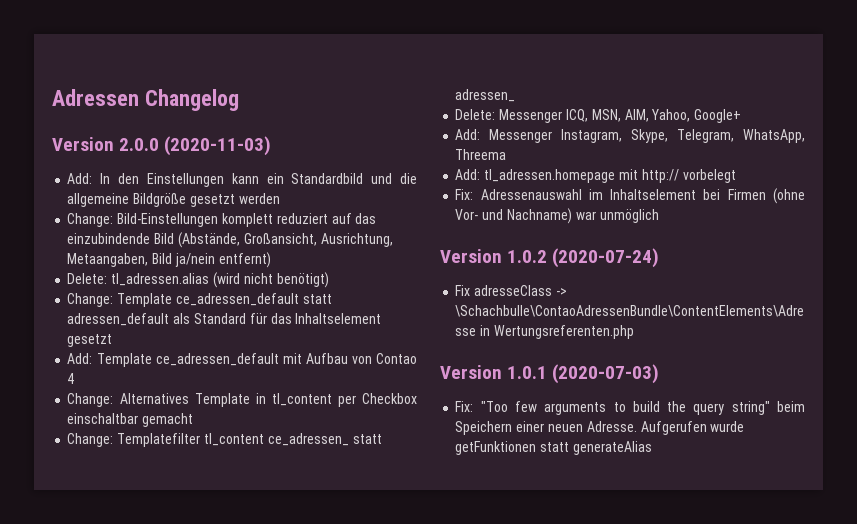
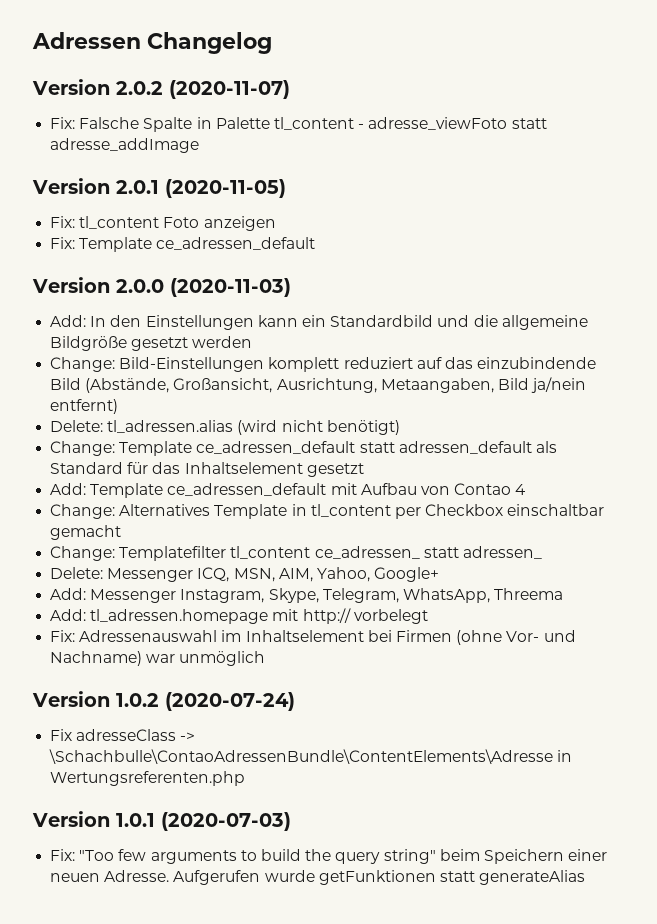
(239, 100) none -> [32,79,290,99] [50,117,547,132] [50,138,200,153] [32,178,286,198] [50,216,276,231] [50,237,316,252] // Version 2.0.2 (2020-11-07) // Fix: Falsche Spalte in Palette tl_content - adresse_viewFoto statt adresse_addImage // Version 2.0.1 (2020-11-05) // Fix: tl_content Foto anzeigen // Fix: Template ce_adressen_default

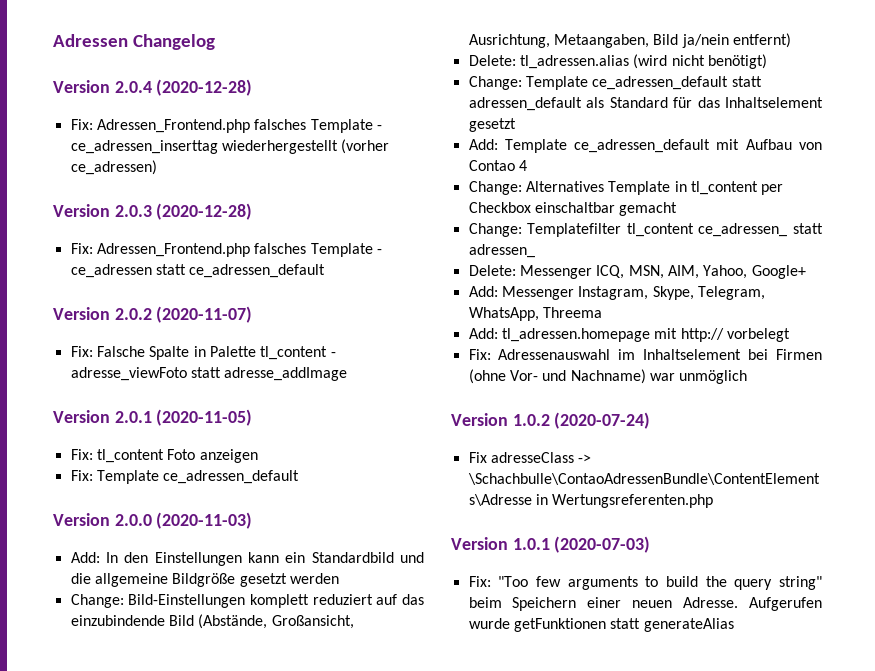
(272, 43) none -> [53,79,253,96] [70,119,382,133] [70,139,390,154] [70,160,157,175] [53,203,253,220] [70,243,382,257] [70,264,326,278] // Version 2.0.4 (2020-12-28) // Fix: Adressen_Frontend.php falsches Template - ce_adressen_inserttag wiederhergestellt (vorher ce_adressen) // Version 2.0.3 (2020-12-28) // Fix: Adressen_Frontend.php falsches Template - ce_adressen statt ce_adressen_default

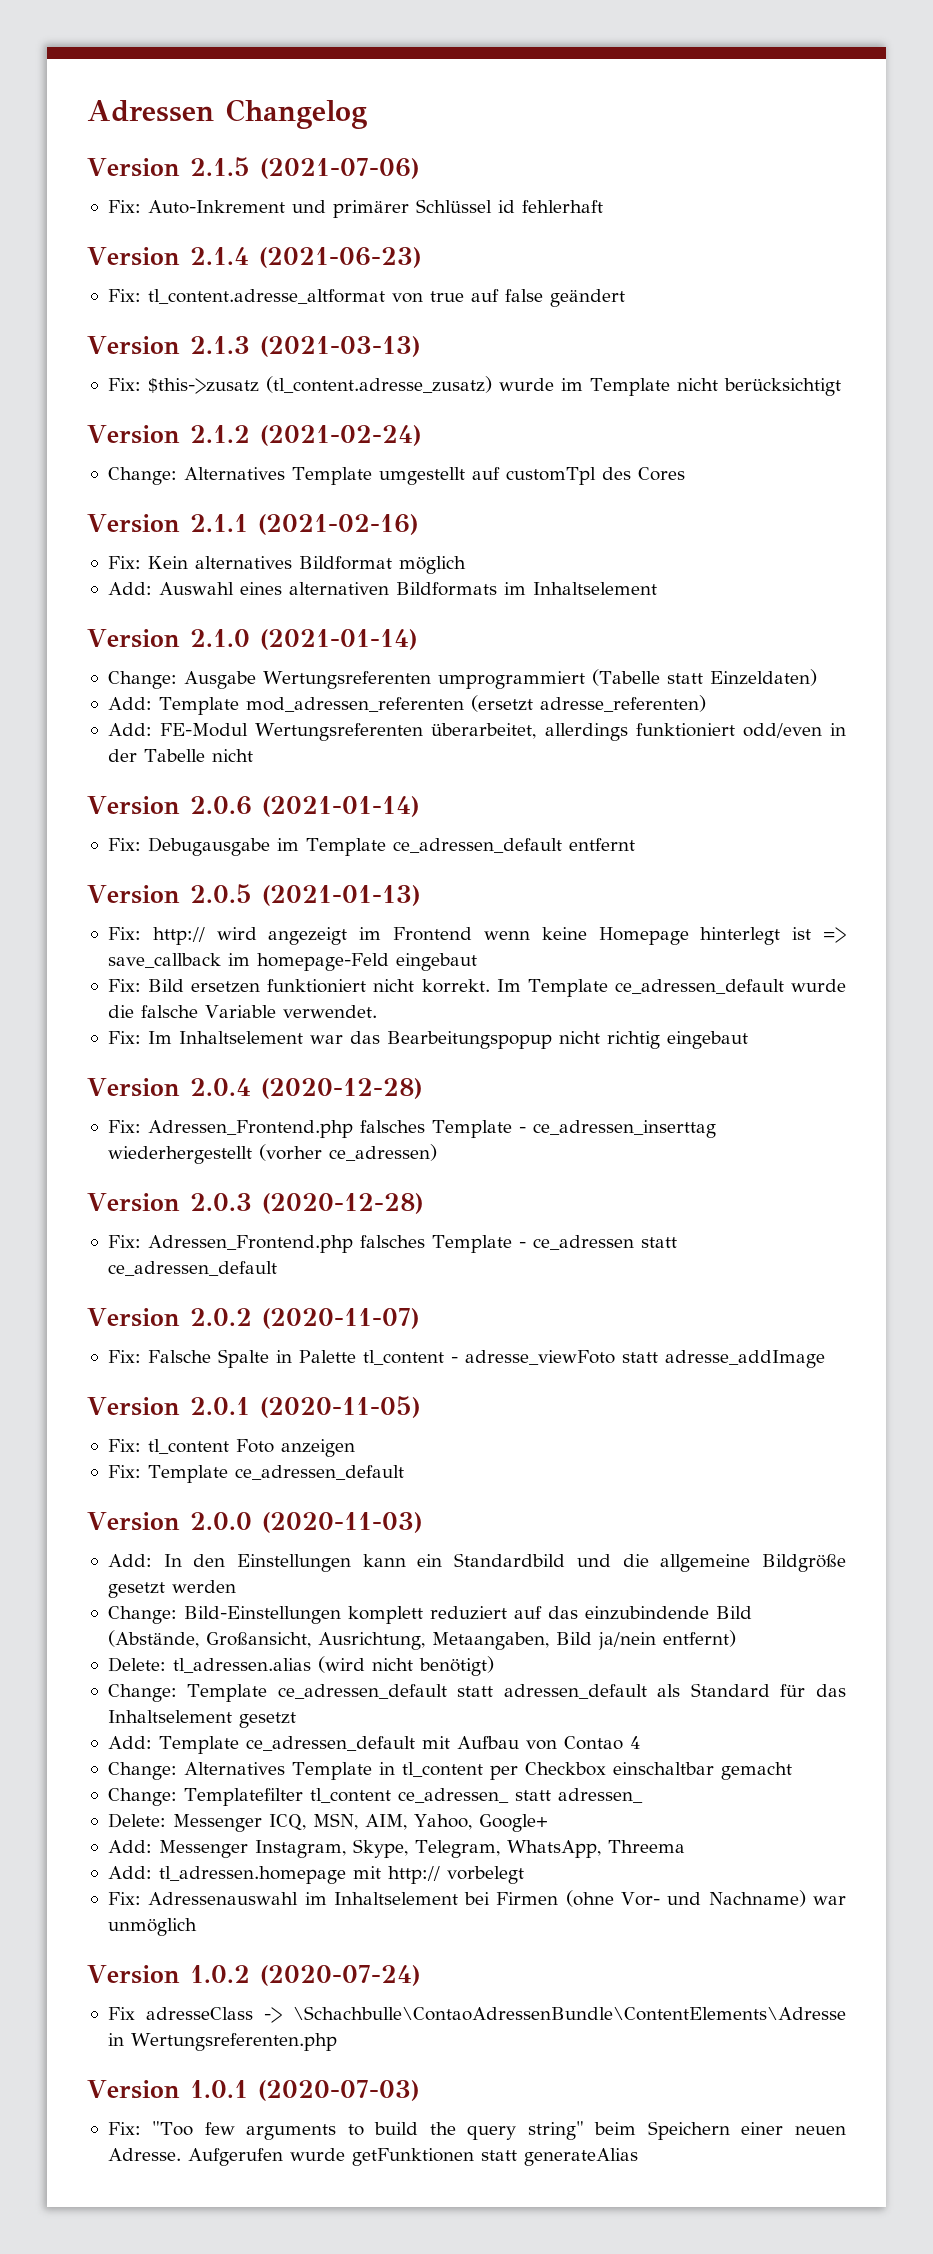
(215, 42) none -> [87,157,419,179] [107,199,603,218] [87,247,421,268] [107,289,625,307] [87,336,420,357] [107,376,841,396] [87,425,421,446] [107,467,685,485] [87,514,418,535] [107,556,466,574] [107,582,657,596] [87,629,417,650] [107,669,817,689] [107,695,706,715] [107,723,846,741] [107,749,253,762] [87,796,419,817] [107,837,635,856] [87,884,420,906] [107,927,847,945] [107,953,477,971] [107,979,847,997] [107,1005,377,1018] [107,1031,748,1049] // Version 2.1.5 (2021-07-06) // Fix: Auto-Inkrement und primärer Schlüssel id fehlerhaft // Version 2.1.4 (2021-06-23) // Fix: tl_content.adresse_altformat von true auf false geändert // Version 2.1.3 (2021-03-13) // Fix: $this->zusatz (tl_content.adresse_zusatz) wurde im Template nicht berücksichtigt // Version 2.1.2 (2021-02-24) // Change: Alternatives Template umgestellt auf customTpl des Cores // Version 2.1.1 (2021-02-16) // Fix: Kein alternatives Bildformat möglich // Add: Auswahl eines alternativen Bildformats im Inhaltselement // Version 2.1.0 (2021-01-14) // Change: Ausgabe Wertungsreferenten umprogrammiert (Tabelle statt Einzeldaten) // Add: Template mod_adressen_referenten (ersetzt adresse_referenten) // Add: FE-Modul Wertungsreferenten überarbeitet, allerdings funktioniert odd/even in der Tabelle nicht // Version 2.0.6 (2021-01-14) // Fix: Debugausgabe im Template ce_adressen_default entfernt // Version 2.0.5 (2021-01-13) // Fix: http:// wird angezeigt im Frontend wenn keine Homepage hinterlegt ist => save_callback im homepage-Feld eingebaut // Fix: Bild ersetzen funktioniert nicht korrekt. Im Template ce_adressen_default wurde die falsche Variable verwendet. // Fix: Im Inhaltselement war das Bearbeitungspopup nicht richtig eingebaut

